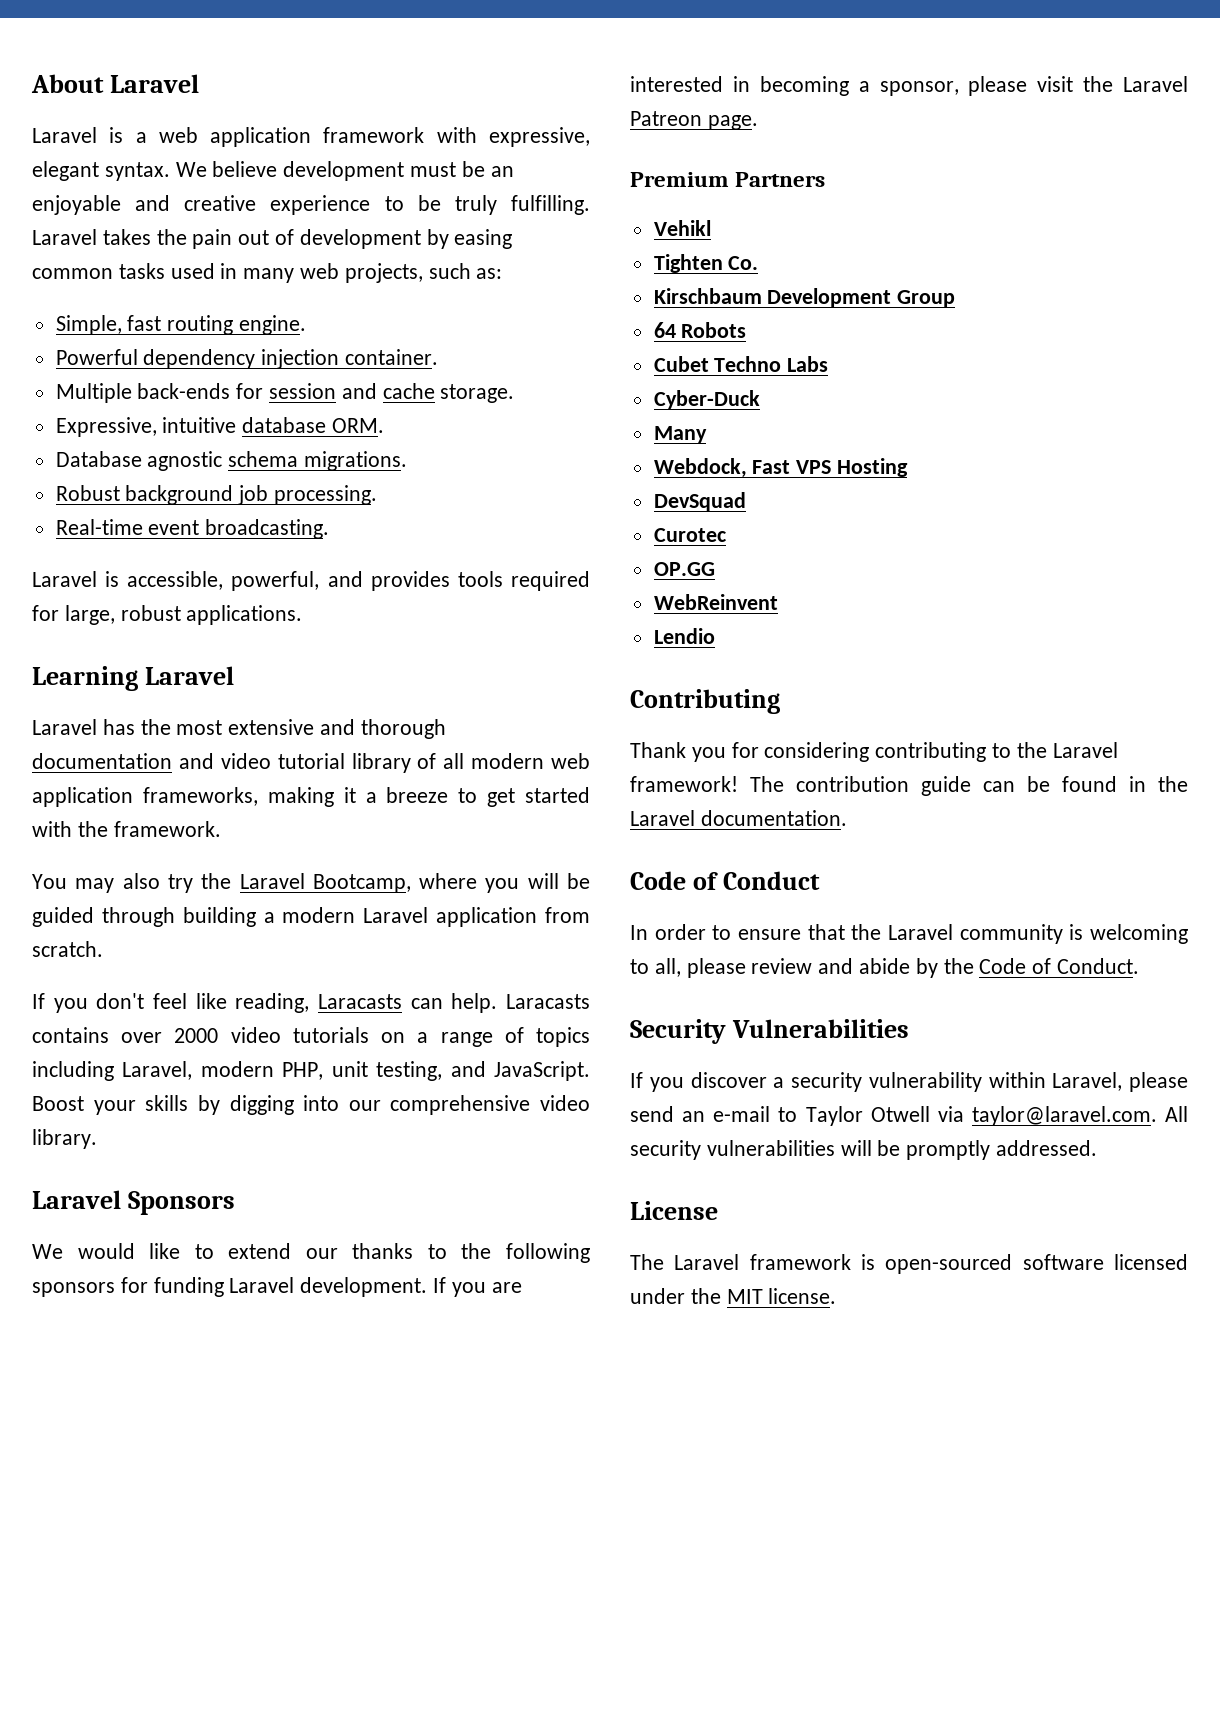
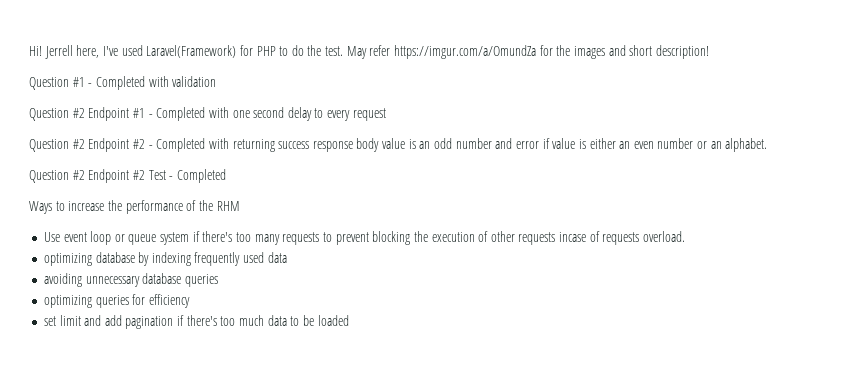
[31,74,200,93] [32,127,590,147] [32,161,514,181] [32,195,591,215] [32,229,513,249] [32,263,503,283] [55,315,307,335] [55,349,439,369] [55,383,515,403] [55,417,385,437] [55,451,408,471] [55,485,378,505] [55,519,330,539] [32,571,591,591] [32,605,303,625] [32,666,235,691] [32,719,446,739] [32,753,590,773] [32,787,590,807] [32,821,221,837] [32,873,590,893] [32,907,590,927] [32,941,103,957] [32,993,590,1013] [32,1027,590,1047] [32,1061,591,1081] [32,1095,590,1115] [32,1129,97,1149] [32,1190,236,1215] [32,1243,590,1263] [32,1277,522,1297] [630,76,1188,96] [630,111,758,130] [630,172,826,187] [653,220,711,236] [653,254,759,273] [653,288,956,307] [653,322,747,338] [653,356,829,372] [653,390,760,409] [653,426,707,443] [653,458,909,478] [653,492,746,511] [653,528,726,542] [653,562,715,576] [653,594,778,610] [653,628,715,644] [630,689,780,714] [630,742,1118,762] [630,776,1188,796] [630,810,847,826] [630,871,821,890] [630,924,1188,944] [630,958,1140,978] [630,1019,910,1044] [630,1072,1188,1092] [630,1106,1188,1126] [630,1140,1098,1160] [630,1201,718,1220] [630,1254,1188,1274] [630,1288,837,1304] About Laravel // Laravel is a web application framework with expressive, elegant syntax. We believe development must be an enjoyable and creative experience to be truly fulfilling. Laravel takes the pain out of development by easing common tasks used in many web projects, such as: // Simple, fast routing engine. // Powerful dependency injection container. // Multiple back-ends for session and cache storage. // Expressive, intuitive database ORM. // Database agnostic schema migrations. // Robust background job processing. // Real-time event broadcasting. // Laravel is accessible, powerful, and provides tools required for large, robust applications. // Learning Laravel // Laravel has the most extensive and thorough documentation and video tutorial library of all modern web application frameworks, making it a breeze to get started with the framework. // You may also try the Laravel Bootcamp, where you will be guided through building a modern Laravel application from scratch. // If you don't feel like reading, Laracasts can help. Laracasts contains over 2000 video tutorials on a range of topics including Laravel, modern PHP, unit testing, and JavaScript. Boost your skills by digging into our comprehensive video library. // Laravel Sponsors // We would like to extend our thanks to the following sponsors for funding Laravel development. If you are interested in becoming a sponsor, please visit the Laravel Patreon page. // Premium Partners // Vehikl // Tighten Co. // Kirschbaum Development Group // 64 Robots // Cubet Techno Labs // Cyber-Duck // Many // Webdock, Fast VPS Hosting // DevSquad // Curotec // OP.GG // WebReinvent // Lendio // Contributing // Thank you for considering contributing to the Laravel framework! The contribution guide can be found in the Laravel documentation. // Code of Conduct // In order to ensure that the Laravel community is welcoming to all, please review and abide by the Code of Conduct. // Security Vulnerabilities // If you discover a security vulnerability within Laravel, please send an e-mail to Taylor Otwell via taylor@laravel.com. All security vulnerabilities will be promptly addressed. // License // The Laravel framework is open-sourced software licensed under the MIT license. -> [29,45,709,59] [29,76,217,90] [29,107,386,121] [29,138,768,152] [29,169,226,183] [29,200,240,214] [43,231,686,245] [43,252,287,266] [43,273,218,287] [43,294,190,308] [43,315,349,329] Hi! Jerrell here, I've used Laravel(Framework) for PHP to do the test. May refer https://imgur.com/a/OmundZa for the images and short description! // Question #1 - Completed with validation // Question #2 Endpoint #1 - Completed with one second delay to every request // Question #2 Endpoint #2 - Completed with returning success response body value is an odd number and error if value is either an even number or an alphabet. // Question #2 Endpoint #2 Test - Completed // Ways to increase the performance of the RHM // Use event loop or queue system if there's too many requests to prevent blocking the execution of other requests incase of requests overload. // optimizing database by indexing frequently used data // avoiding unnecessary database queries // optimizing queries for efficiency // set limit and add pagination if there's too much data to be loaded

